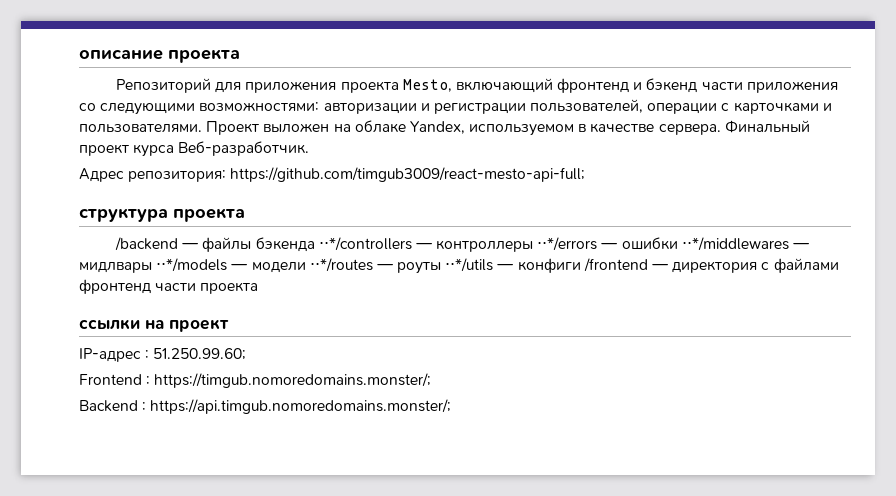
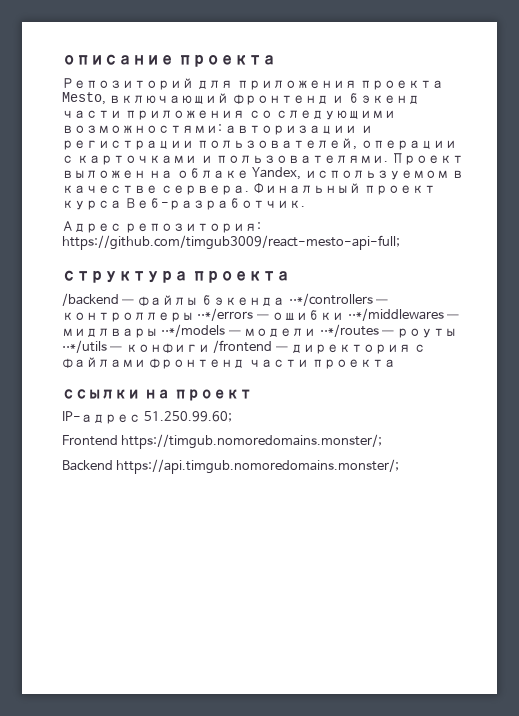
[145,350,150,359] : -> (141, 417) none
[146,376,151,385] : -> (118, 440) none
[142,402,147,411] : -> (113, 465) none

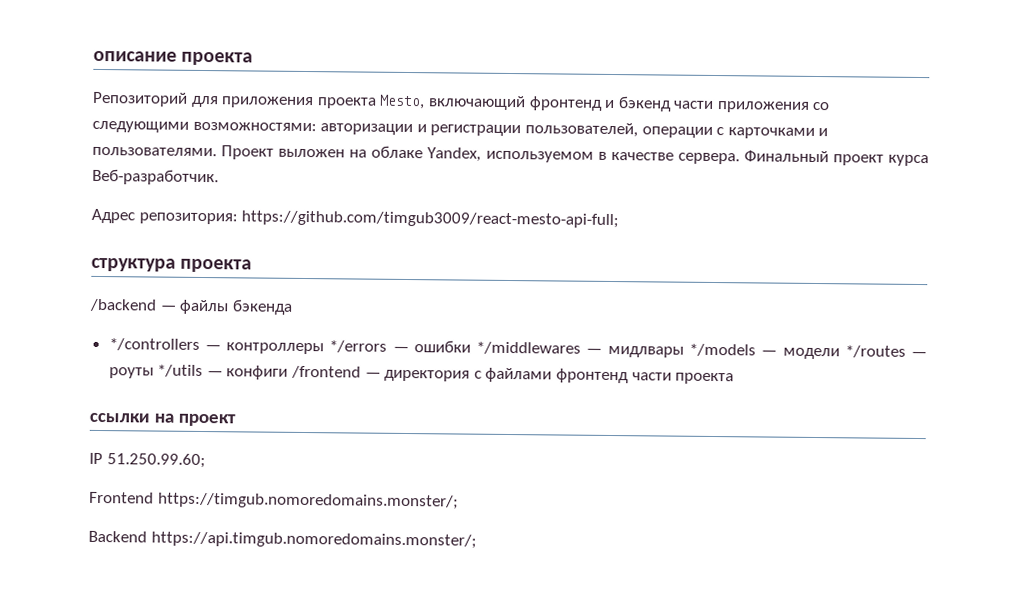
[288,293,373,306] ⋅⋅*/controllers -> [108,338,200,351] // */controllers
[197,308,254,321] ⋅⋅*/errors -> [329,340,388,353] */errors
[347,308,444,321] ⋅⋅*/middlewares -> [476,341,582,355] */middlewares
[161,324,226,337] ⋅⋅*/models -> [688,343,756,357] */models
[319,324,379,337] ⋅⋅*/routes -> [844,345,906,358] */routes
[62,340,107,353] ⋅⋅*/utils -> [157,364,204,378] */utils
[62,411,141,424] IP-адрес -> [89,452,103,465] IP

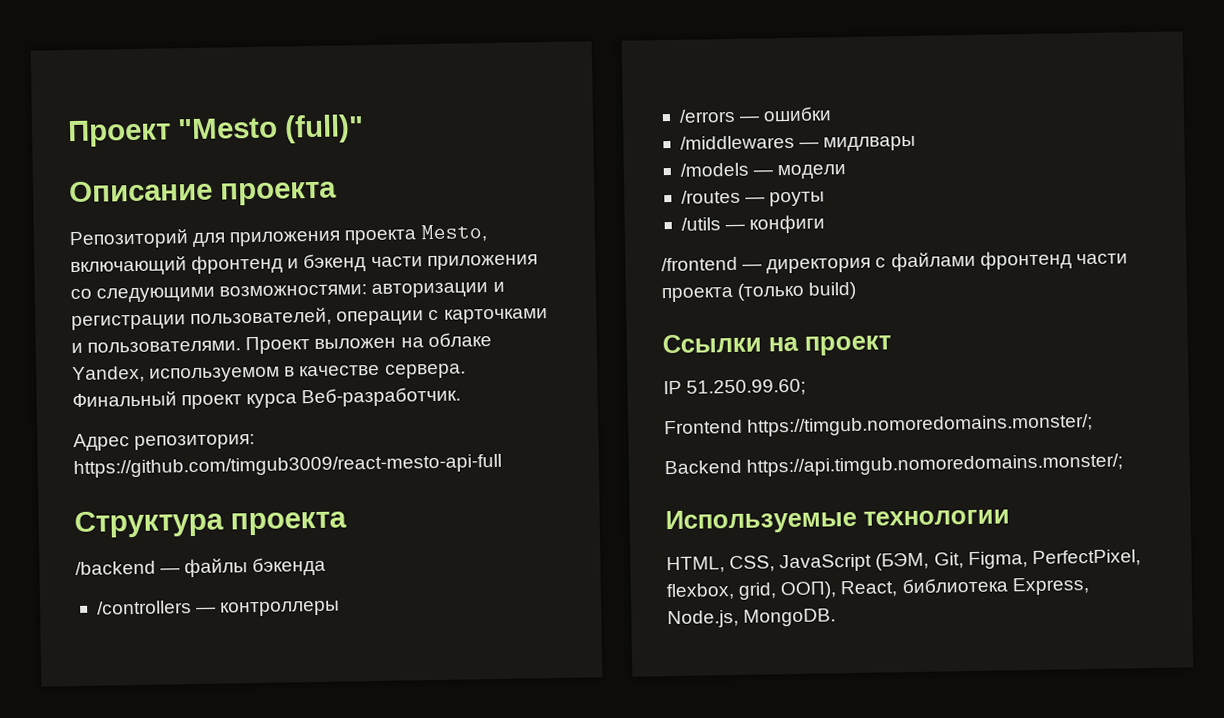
[93,50,177,62] описание -> [67,114,364,148] [68,179,213,203] Проект "Mesto (full)" // Описание
[241,210,620,229] [91,257,176,272] https://github.com/timgub3009/react-mesto-api-full; // структура -> [73,453,502,479] [74,509,224,539] https://github.com/timgub3009/react-mesto-api-full // Структура
[108,338,200,351] */controllers -> [95,600,192,615] /controllers
[329,340,388,353] */errors -> [678,108,736,123] // /errors
[476,341,582,355] */middlewares -> [679,134,795,150] // /middlewares
[688,343,756,357] */models -> [679,162,749,177] // /models
[844,345,906,358] */routes -> [680,189,741,204] // /routes
[157,364,204,378] */utils -> [680,217,721,231] // /utils
(289, 372) none -> (826, 224) //
[89,412,150,423] // ссылки -> [737,281,858,301] [662,333,762,354] (только build) // Ссылки
(477, 540) none -> [665,507,1010,535] [666,549,1141,574] [666,577,1090,601] [667,608,837,629] // Используемые технологии // HTML, CSS, JavaScript (БЭМ, Git, Figma, PerfectPixel, flexbox, grid, ООП), React, библиотека Express, Node.js, MongoDB.

